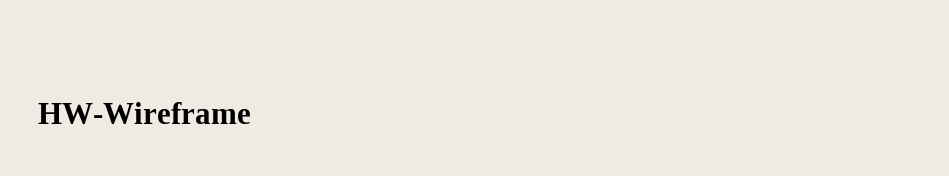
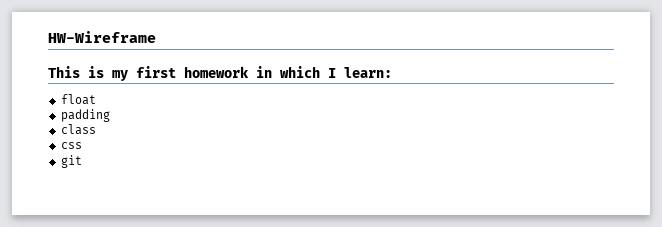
(251, 113) none -> [48,66,392,81] [60,94,96,105] [60,109,110,122] [60,124,96,135] [60,142,82,149] [60,155,82,168] // This is my first homework in which I learn: // float // padding // class // css // git

